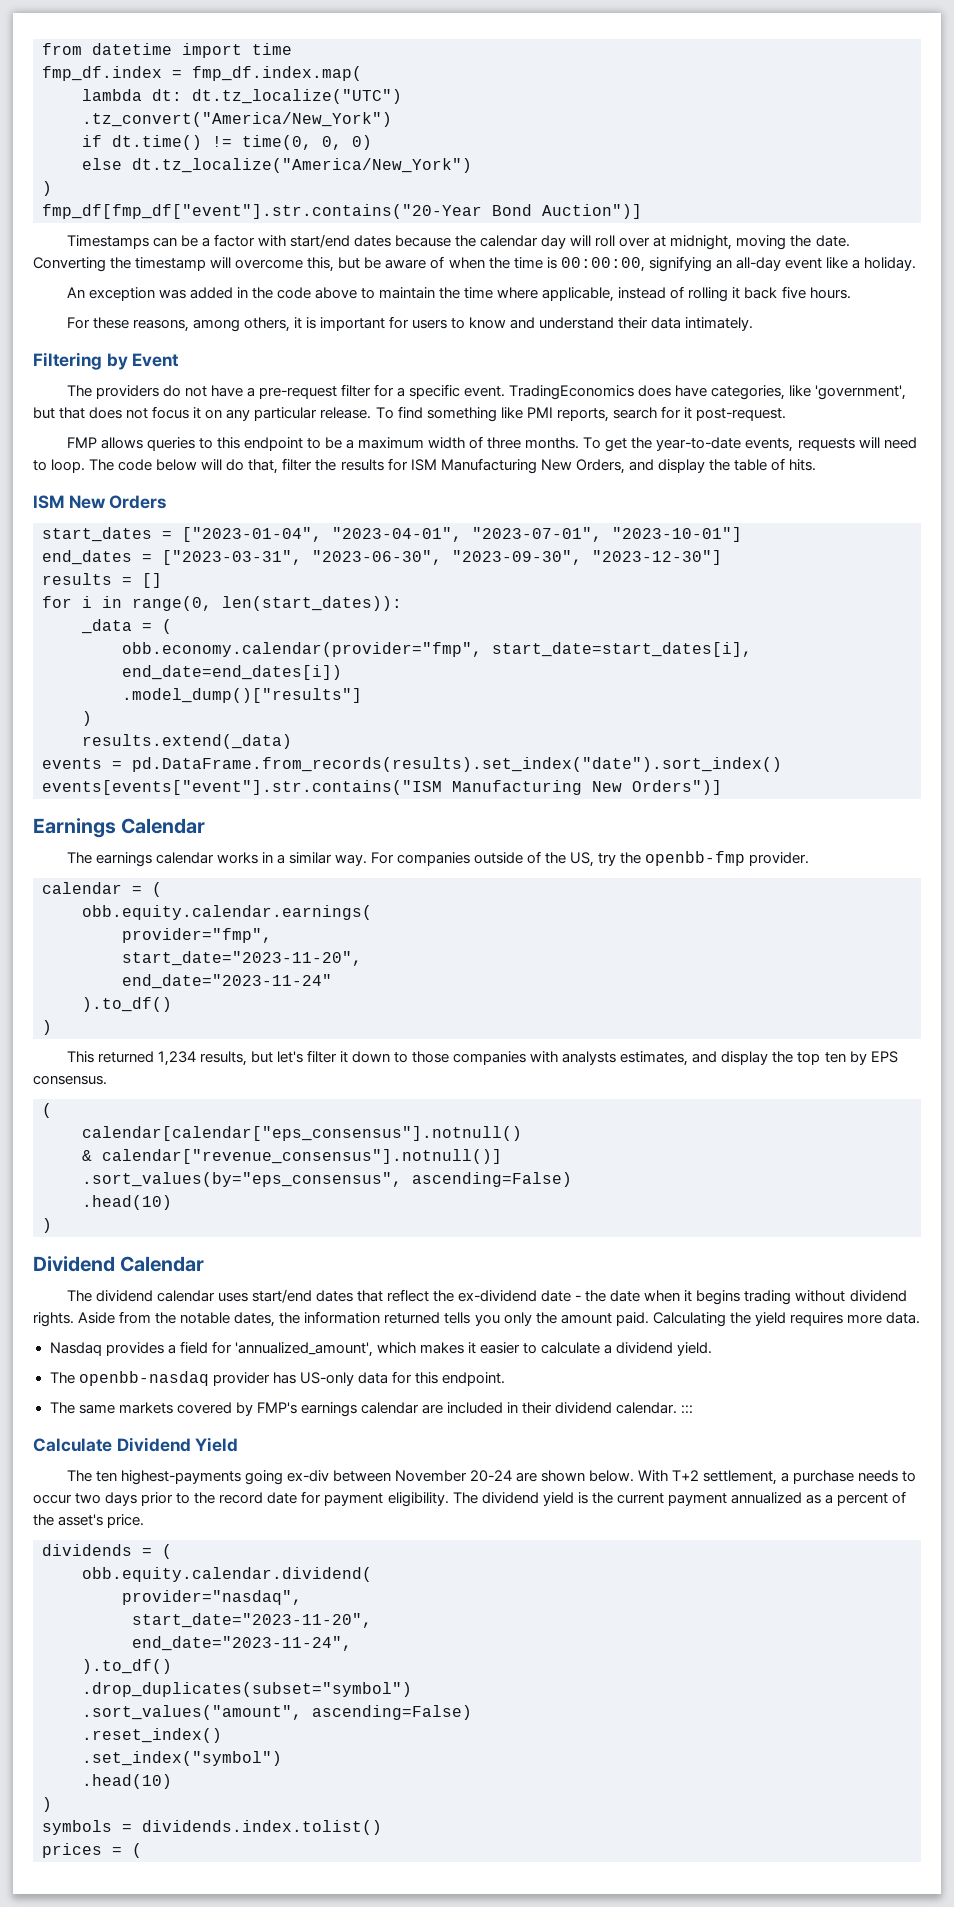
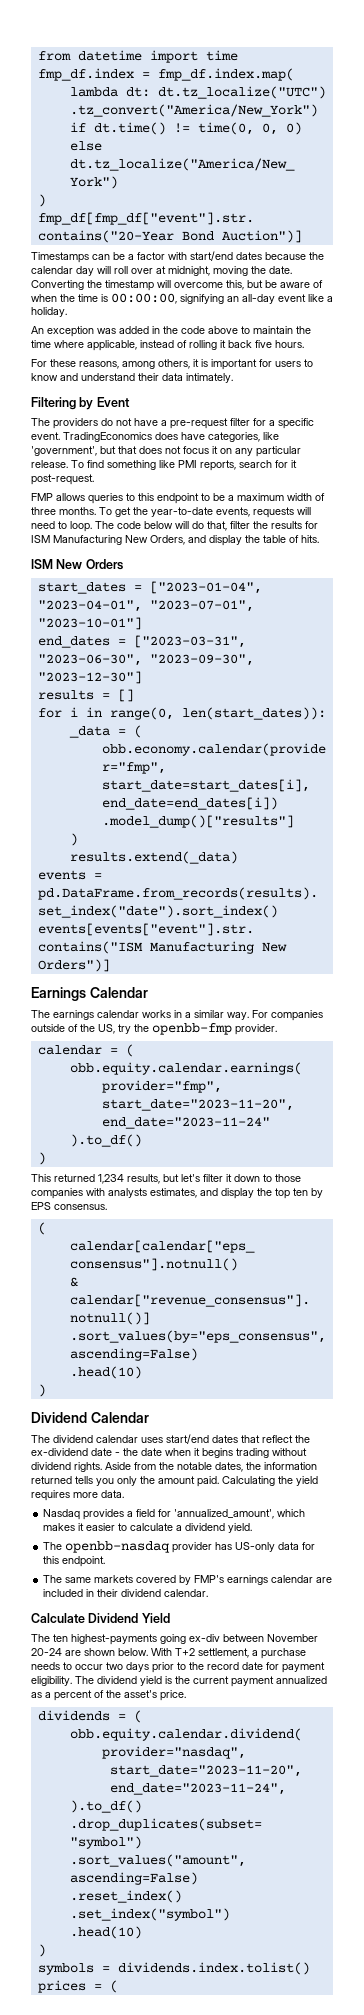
[681,1405,694,1414] ::: -> (209, 1593) none

